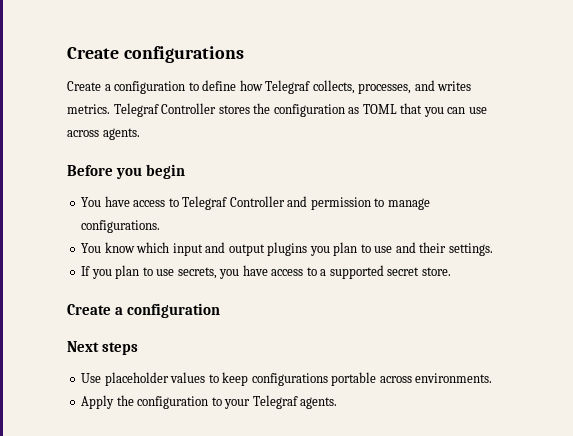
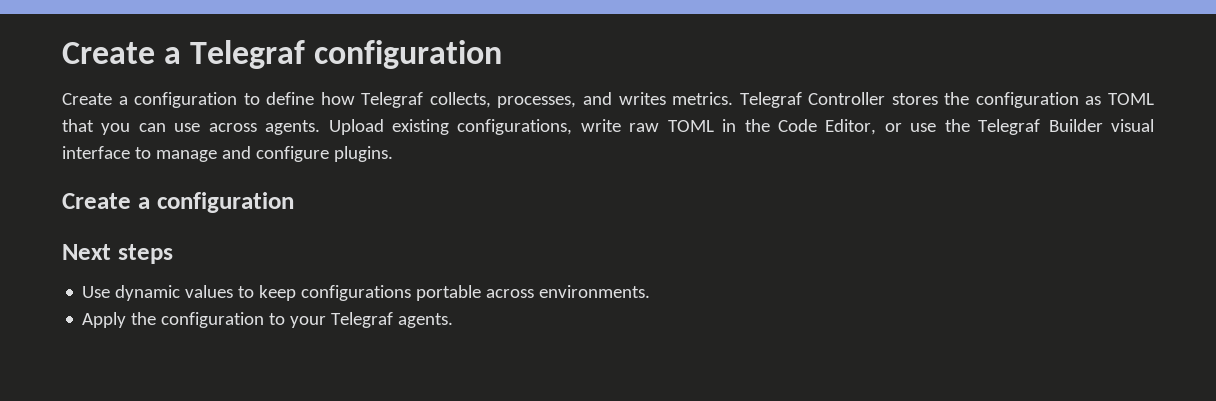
[67,46,244,63] Create configurations -> [62,40,503,69] Create a Telegraf configuration
[67,164,186,179] [81,196,430,210] [81,220,161,233] [81,242,493,256] [81,265,451,279] // Before you begin // You have access to Telegraf Controller and permission to manage configurations. // You know which input and output plugins you plan to use and their settings. // If you plan to use secrets, you have access to a supported secret store. -> [328,119,1155,135] [62,146,393,162] Upload existing configurations, write raw TOML in the Code Editor, or use the Telegraf Builder visual interface to manage and configure plugins.
[104,372,169,386] placeholder -> [115,285,181,301] dynamic

